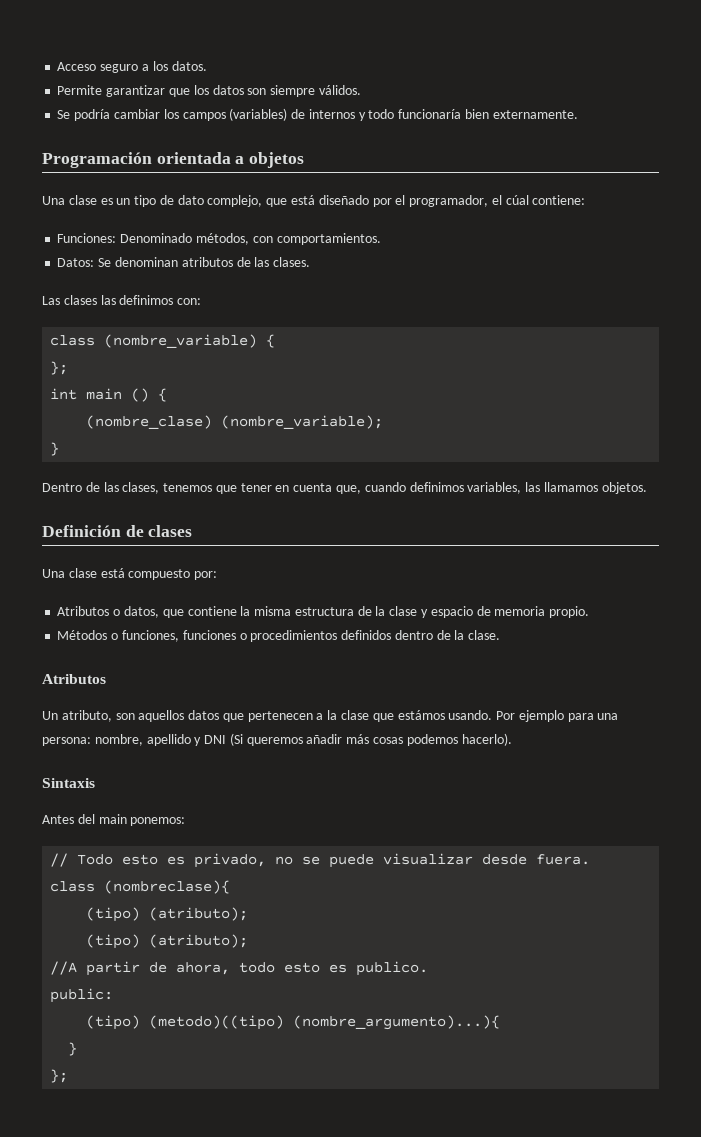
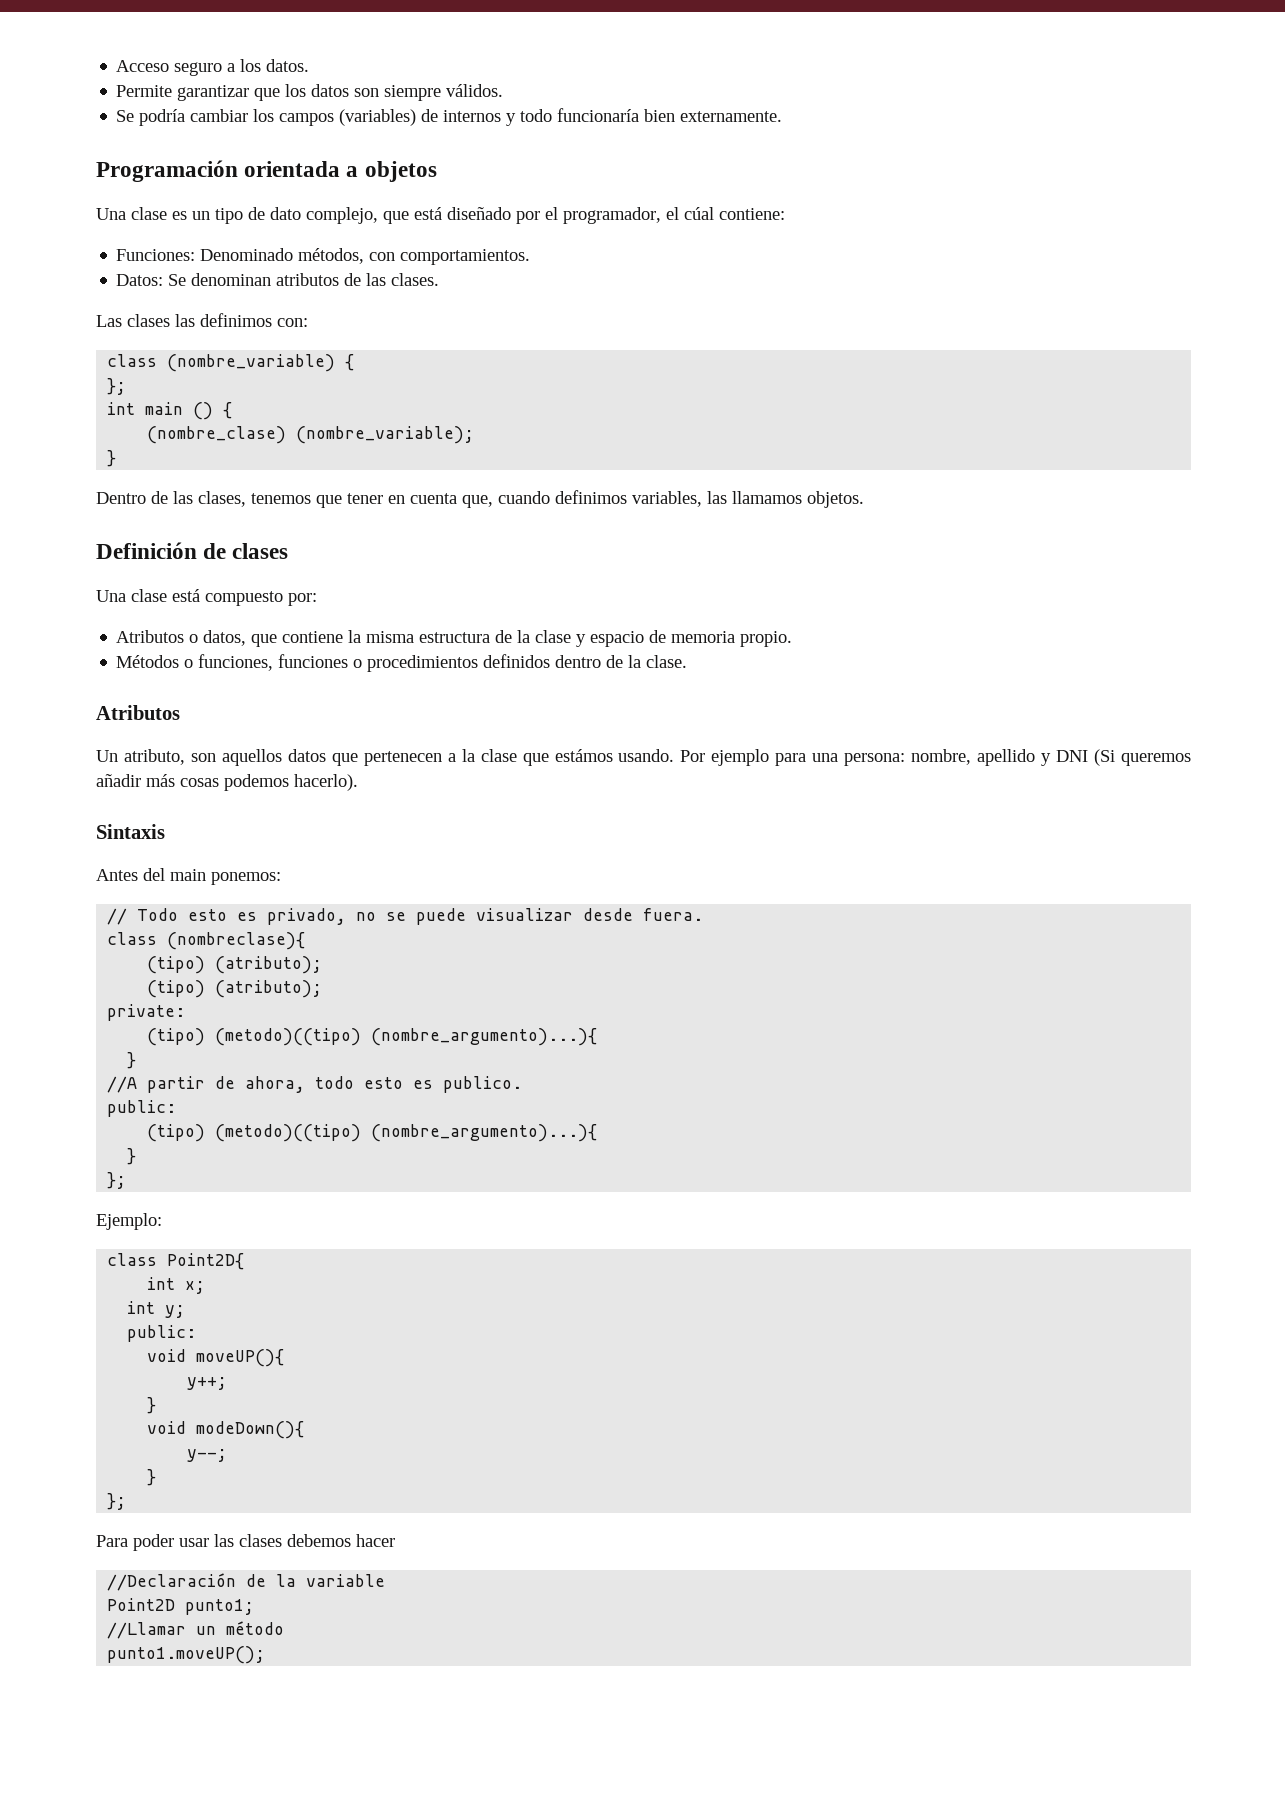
(249, 941) none -> [107,1004,186,1021] [147,1028,598,1046] [127,1052,137,1069] // private: // (tipo) (metodo)((tipo) (nombre_argumento)...){ // }
(69, 1076) none -> [96,1213,162,1230] [107,1253,245,1270] [147,1277,206,1294] [127,1301,186,1318] [127,1325,197,1342] [147,1349,285,1367] [187,1377,228,1390] [147,1397,157,1414] [147,1421,305,1439] [187,1449,228,1462] [147,1469,157,1486] [107,1493,127,1510] [96,1534,395,1551] [107,1573,386,1591] [107,1598,255,1615] [107,1621,285,1639] [107,1646,266,1664] // Ejemplo: // class Point2D{ // int x; // int y; // public: // void moveUP(){ // y++; // } // void modeDown(){ // y--; // } // }; // Para poder usar las clases debemos hacer // //Declaración de la variable // Point2D punto1; // //Llamar un método // punto1.moveUP();

